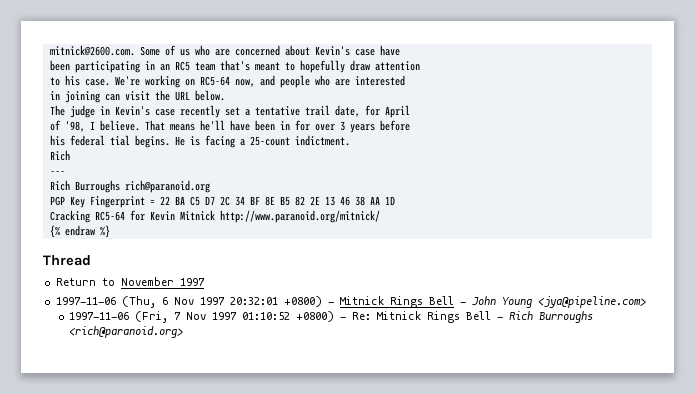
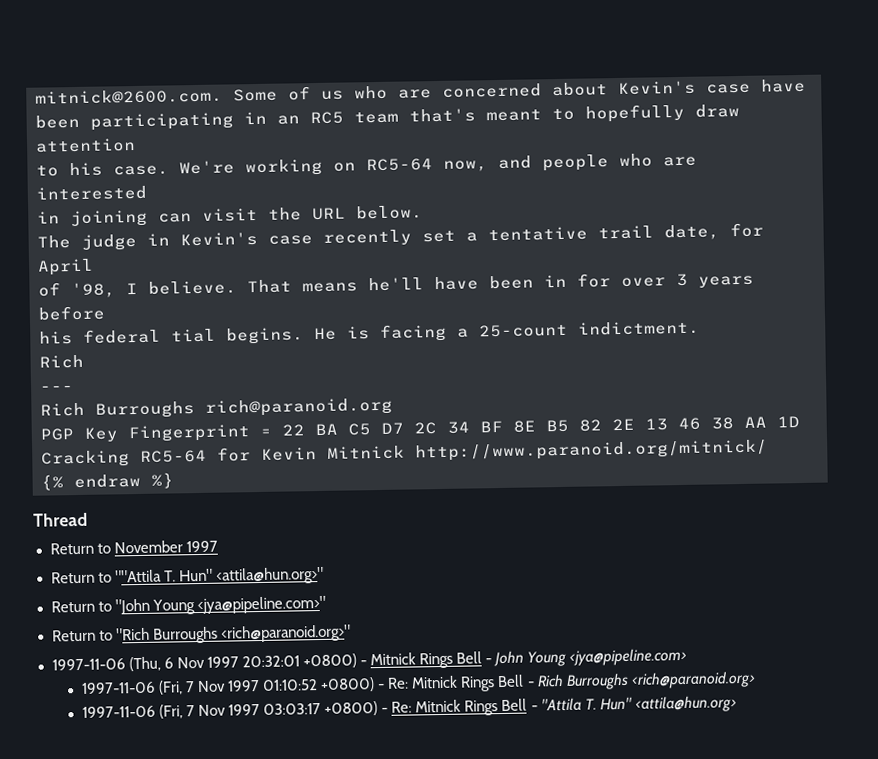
(205, 282) none -> [50,566,324,585] [50,595,326,615] [51,624,351,644] // Return to ""Attila T. Hun" <attila@hun.org>" // Return to "John Young <jya@pipeline.com>" // Return to "Rich Burroughs <rich@paranoid.org>"
(183, 332) none -> [81,695,737,719] // 1997-11-06 (Fri, 7 Nov 1997 03:03:17 +0800) - Re: Mitnick Rings Bell - "Attila T. Hun" <attila@hun.org>

